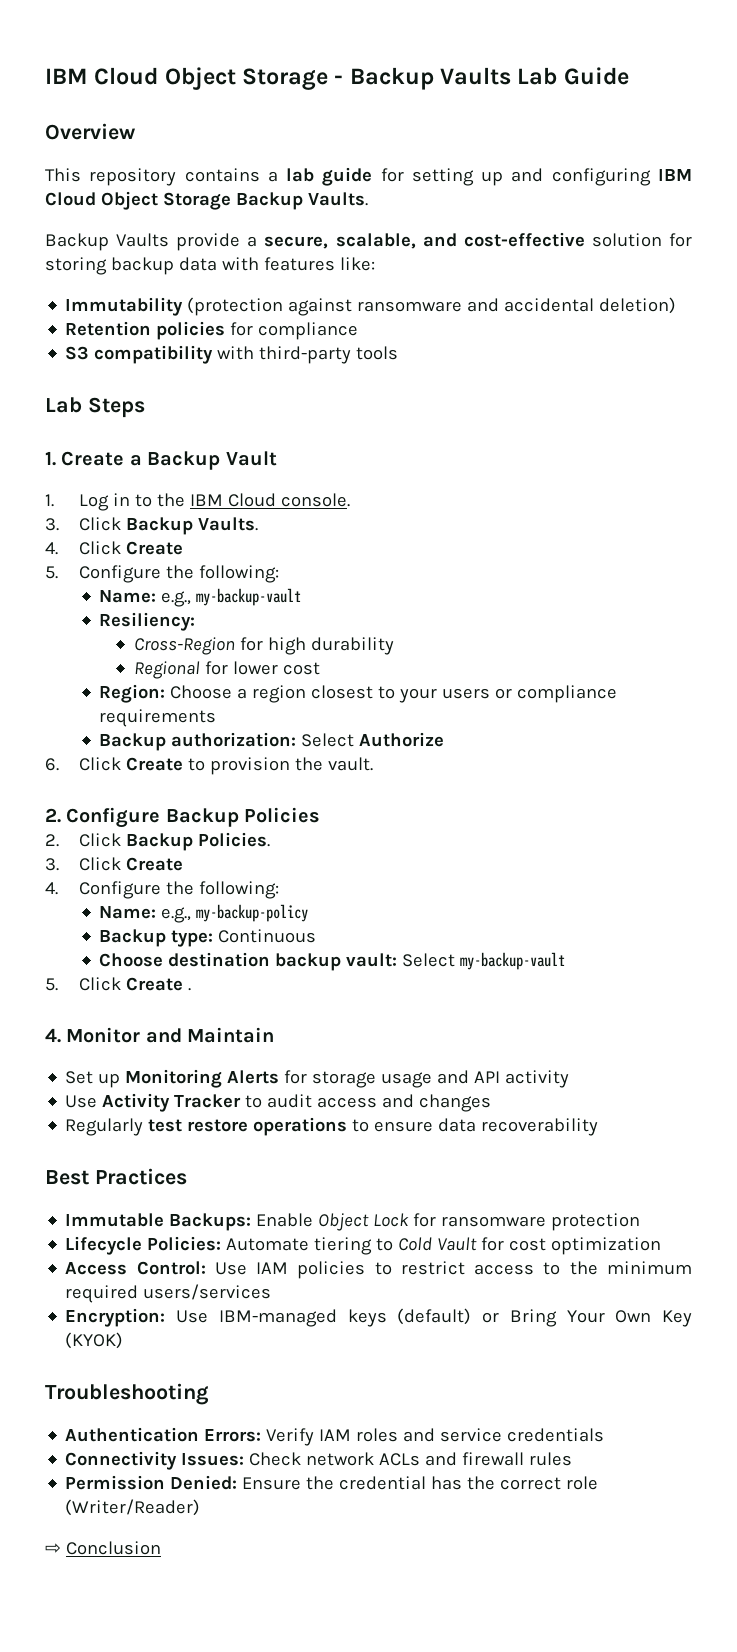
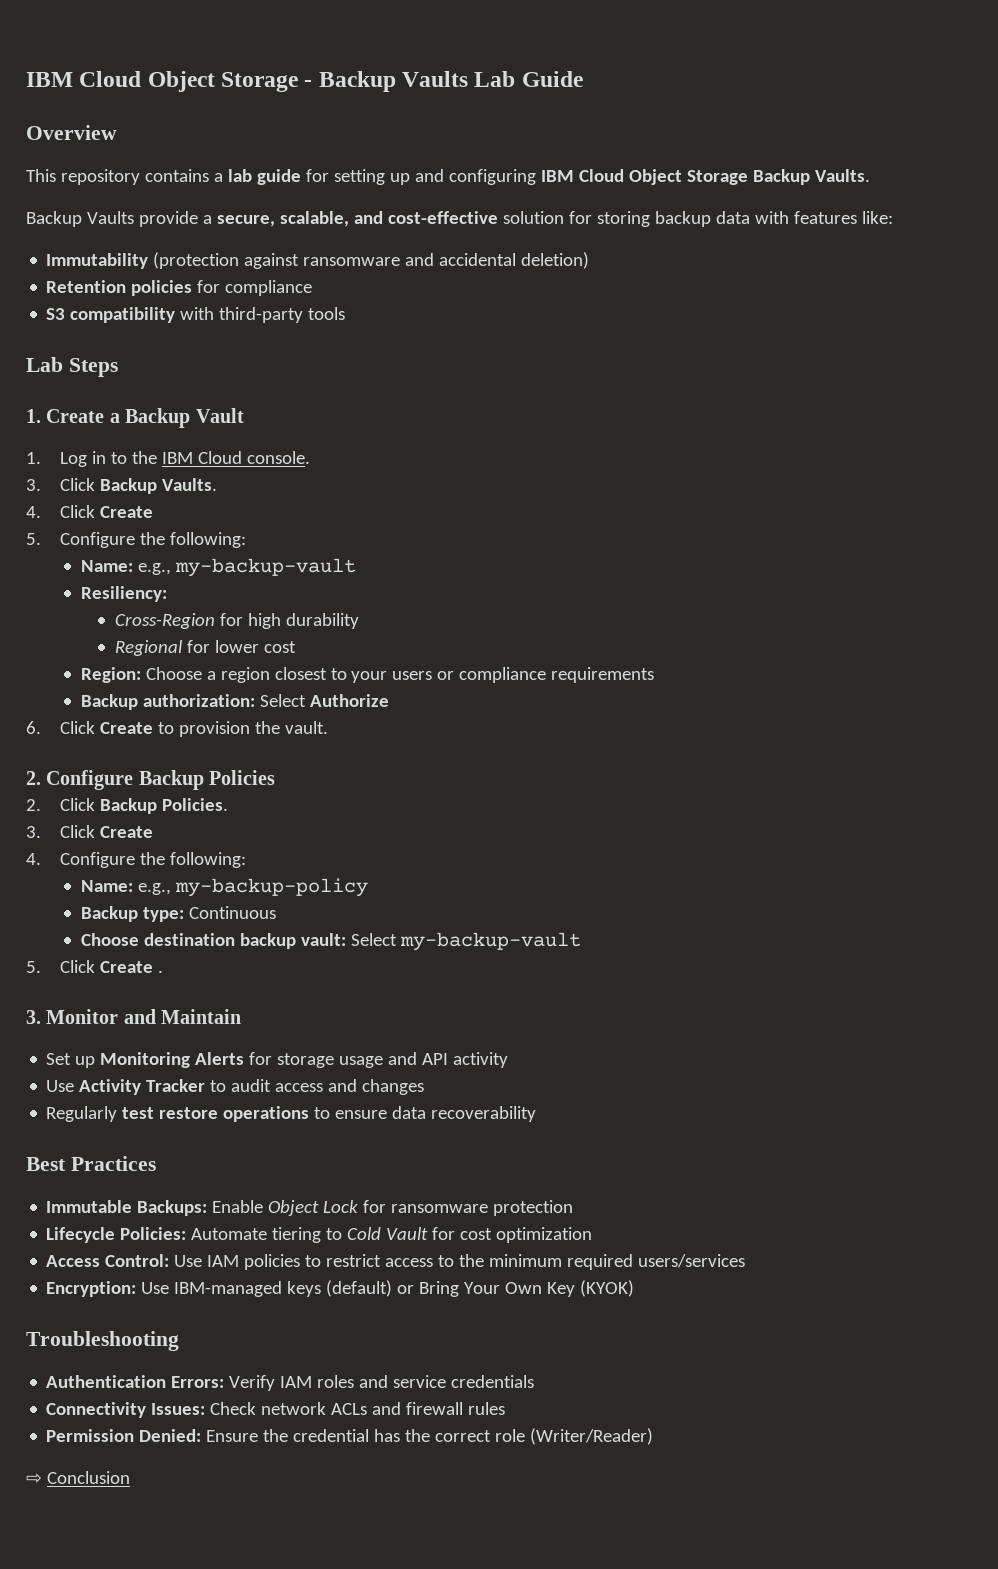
[45,1028,61,1043] 4. -> [26,1010,41,1024] 3.

